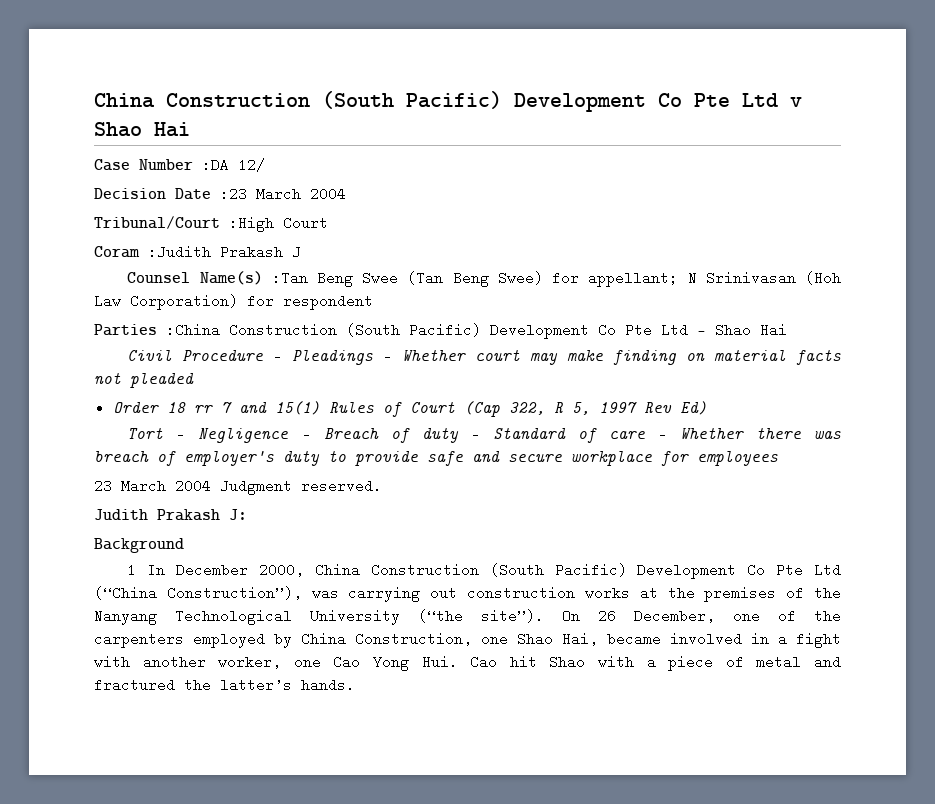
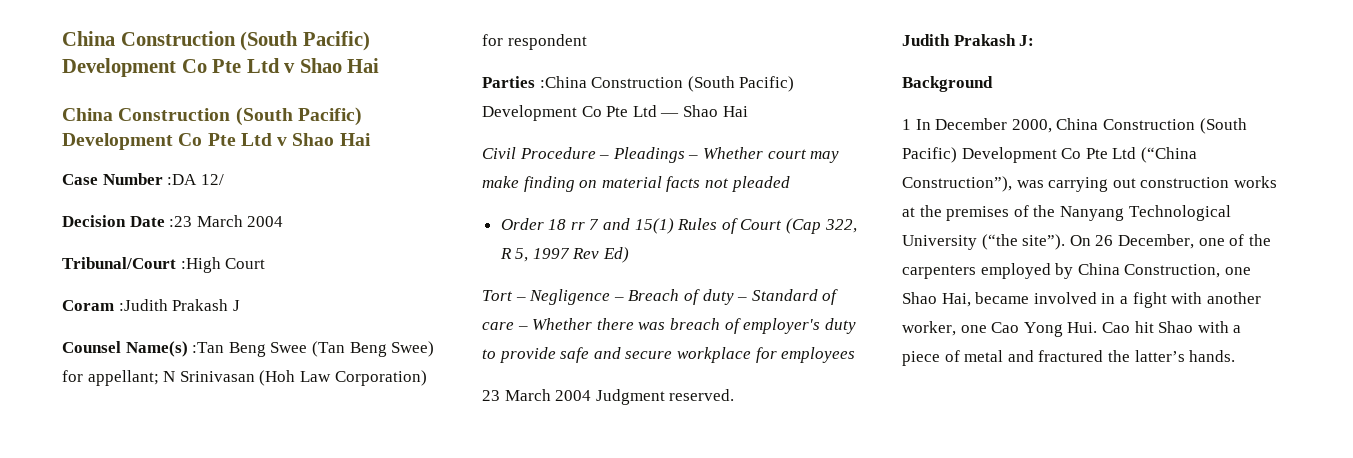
(190, 129) none -> [62,107,362,126] [62,133,371,150] // China Construction (South Pacific) Development Co Pte Ltd v Shao Hai

